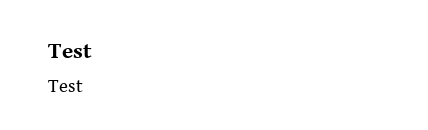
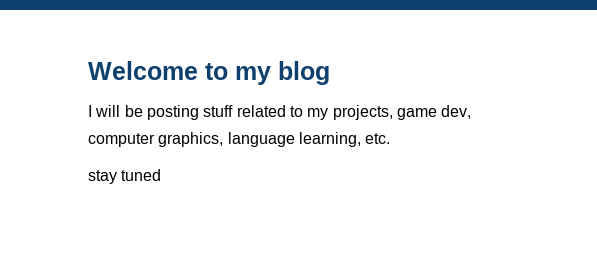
[48,44,92,58] [48,80,83,92] Test // Test -> [88,61,330,85] [88,105,472,120] [88,132,391,147] [88,169,162,184] Welcome to my blog // I will be posting stuff related to my projects, game dev, computer graphics, language learning, etc. // stay tuned

